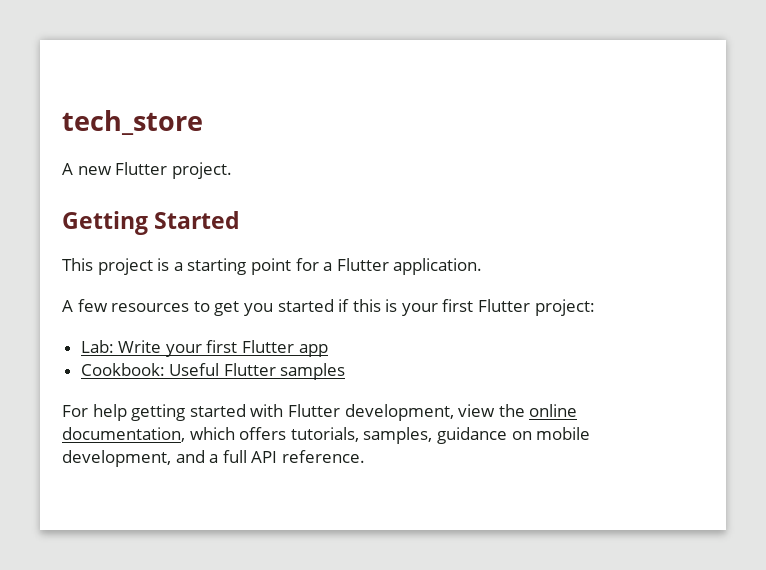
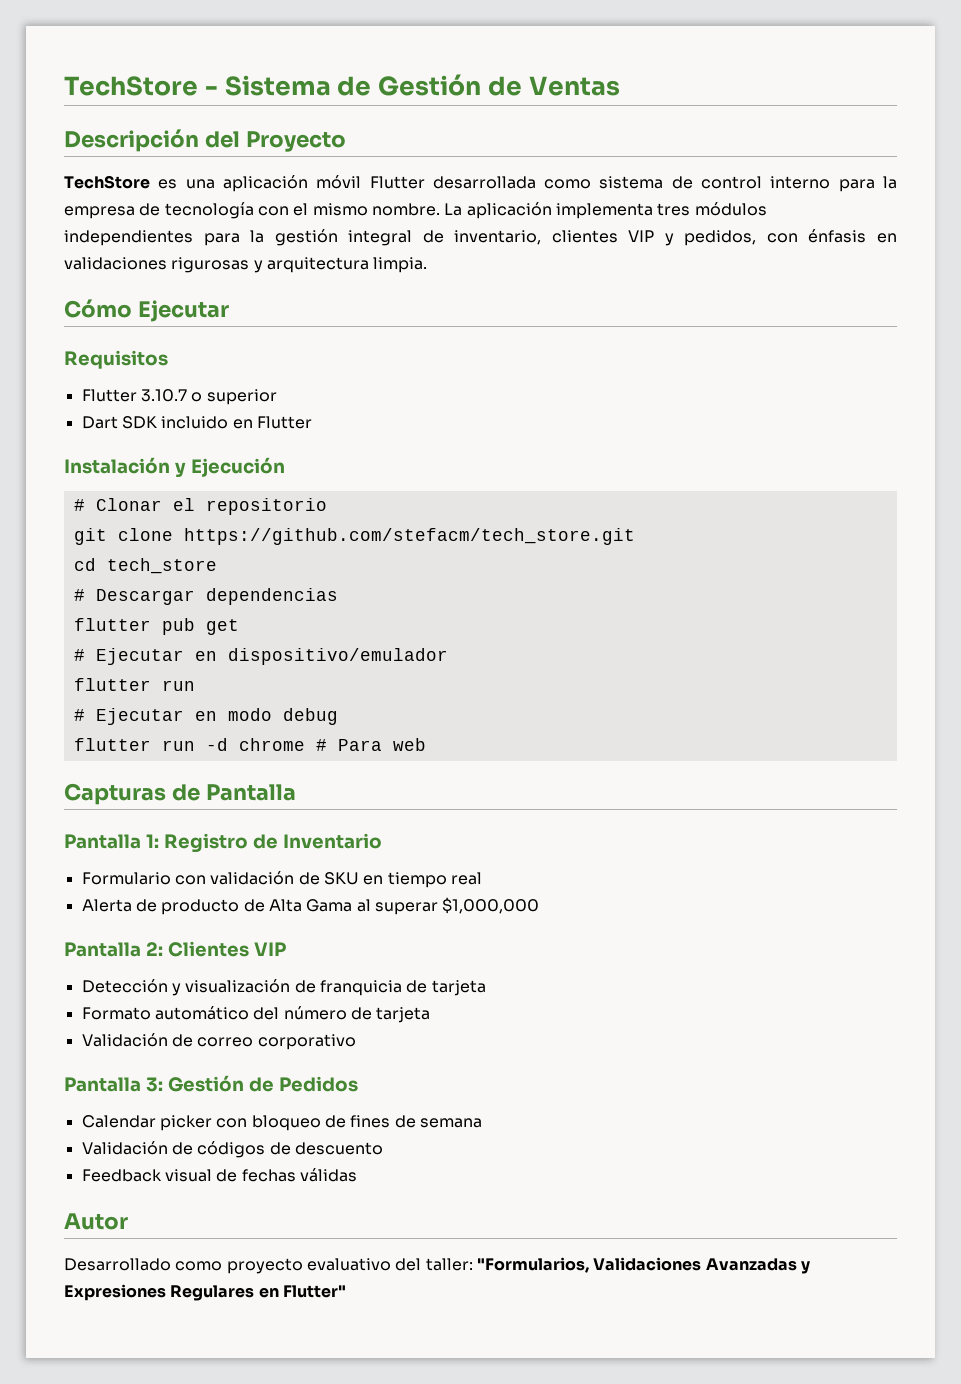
[62,110,203,135] [62,162,232,179] [62,211,241,235] [62,258,483,275] [62,299,595,316] [80,340,328,357] [80,363,346,380] [62,404,578,421] [62,427,591,444] [62,450,365,467] tech_store // A new Flutter project. // Getting Started // This project is a starting point for a Flutter application. // A few resources to get you started if this is your first Flutter project: // Lab: Write your first Flutter app // Cookbook: Useful Flutter samples // For help getting started with Flutter development, view the online documentation, which offers tutorials, samples, guidance on mobile development, and a full API reference. -> [64,74,620,96] [64,129,346,152] [64,175,897,192] [64,202,767,219] [64,229,898,246] [64,257,428,273] [64,299,229,322] [64,350,168,369] [81,389,277,405] [81,416,312,429] [64,457,285,478] [73,498,327,515] [73,528,635,545] [73,558,217,574] [73,588,338,605] [73,618,239,635] [73,648,448,665] [73,678,195,691] [73,708,338,725] [73,738,426,751] [64,783,296,805] [64,833,382,853] [81,871,482,888] [81,897,540,915] [64,941,286,957] [81,979,486,996] [81,1006,431,1023] [81,1033,356,1050] [64,1075,358,1092] [81,1115,482,1131] [81,1141,383,1158] [81,1168,357,1182] [64,1213,128,1230] [64,1257,810,1274] [64,1284,346,1301] TechStore - Sistema de Gestión de Ventas // Descripción del Proyecto // TechStore es una aplicación móvil Flutter desarrollada como sistema de control interno para la empresa de tecnología con el mismo nombre. La aplicación implementa tres módulos independientes para la gestión integral de inventario, clientes VIP y pedidos, con énfasis en validaciones rigurosas y arquitectura limpia. // Cómo Ejecutar // Requisitos // Flutter 3.10.7 o superior // Dart SDK incluido en Flutter // Instalación y Ejecución // # Clonar el repositorio // git clone https://github.com/stefacm/tech_store.git // cd tech_store // # Descargar dependencias // flutter pub get // # Ejecutar en dispositivo/emulador // flutter run // # Ejecutar en modo debug // flutter run -d chrome # Para web // Capturas de Pantalla // Pantalla 1: Registro de Inventario // Formulario con validación de SKU en tiempo real // Alerta de producto de Alta Gama al superar $1,000,000 // Pantalla 2: Clientes VIP // Detección y visualización de franquicia de tarjeta // Formato automático del número de tarjeta // Validación de correo corporativo // Pantalla 3: Gestión de Pedidos // Calendar picker con bloqueo de fines de semana // Validación de códigos de descuento // Feedback visual de fechas válidas // Autor // Desarrollado como proyecto evaluativo del taller: "Formularios, Validaciones Avanzadas y Expresiones Regulares en Flutter"

